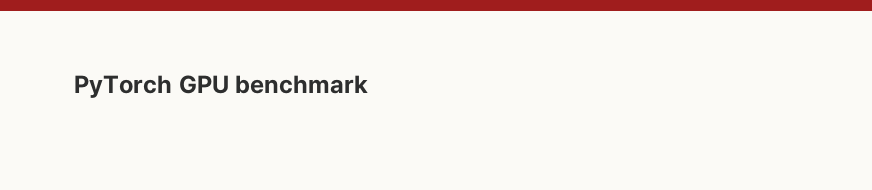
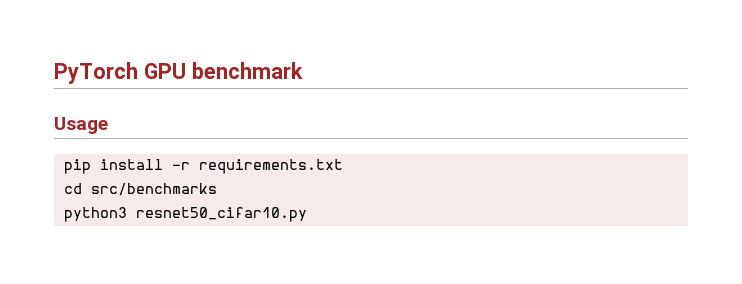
(369, 84) none -> [54,117,108,134] [63,159,343,174] [63,183,217,196] [63,207,307,222] // Usage // pip install -r requirements.txt // cd src/benchmarks // python3 resnet50_cifar10.py

